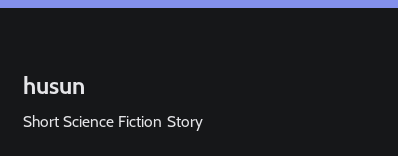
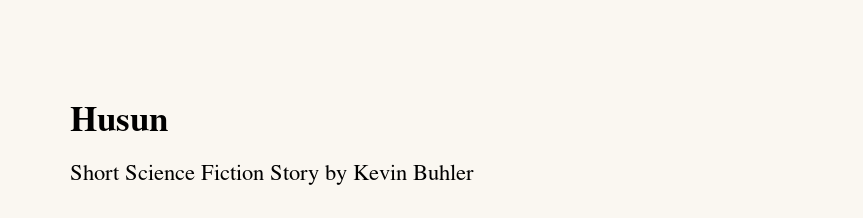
[23,76,85,94] husun -> [70,107,168,131] Husun
(203, 123) none -> [325,164,475,185] by Kevin Buhler

